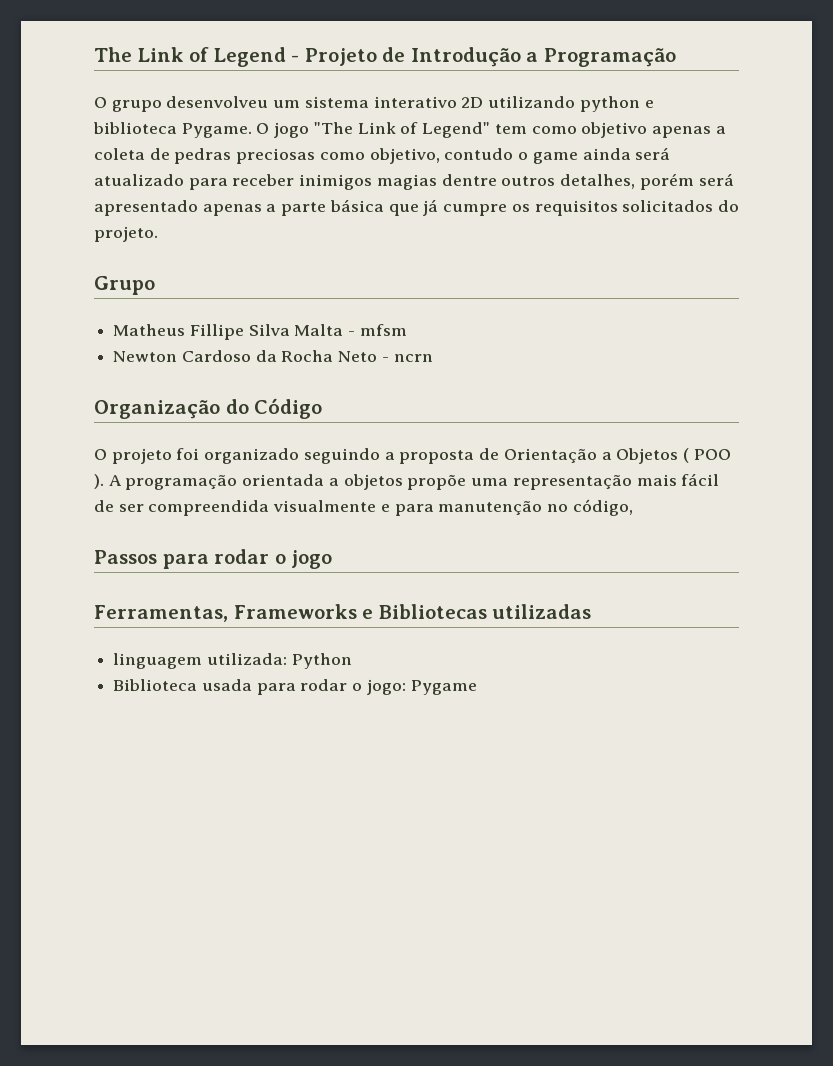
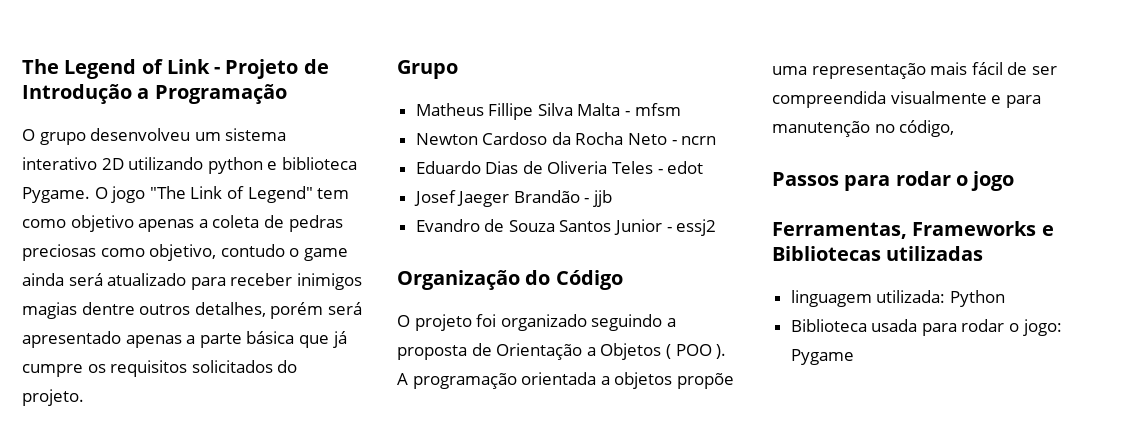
[137,47,286,67] Link of Legend -> [64,59,210,79] Legend of Link
(433, 358) none -> [415,161,704,174] [413,190,613,207] [415,219,717,236] // Eduardo Dias de Oliveria Teles - edot // Josef Jaeger Brandão - jjb // Evandro de Souza Santos Junior - essj2

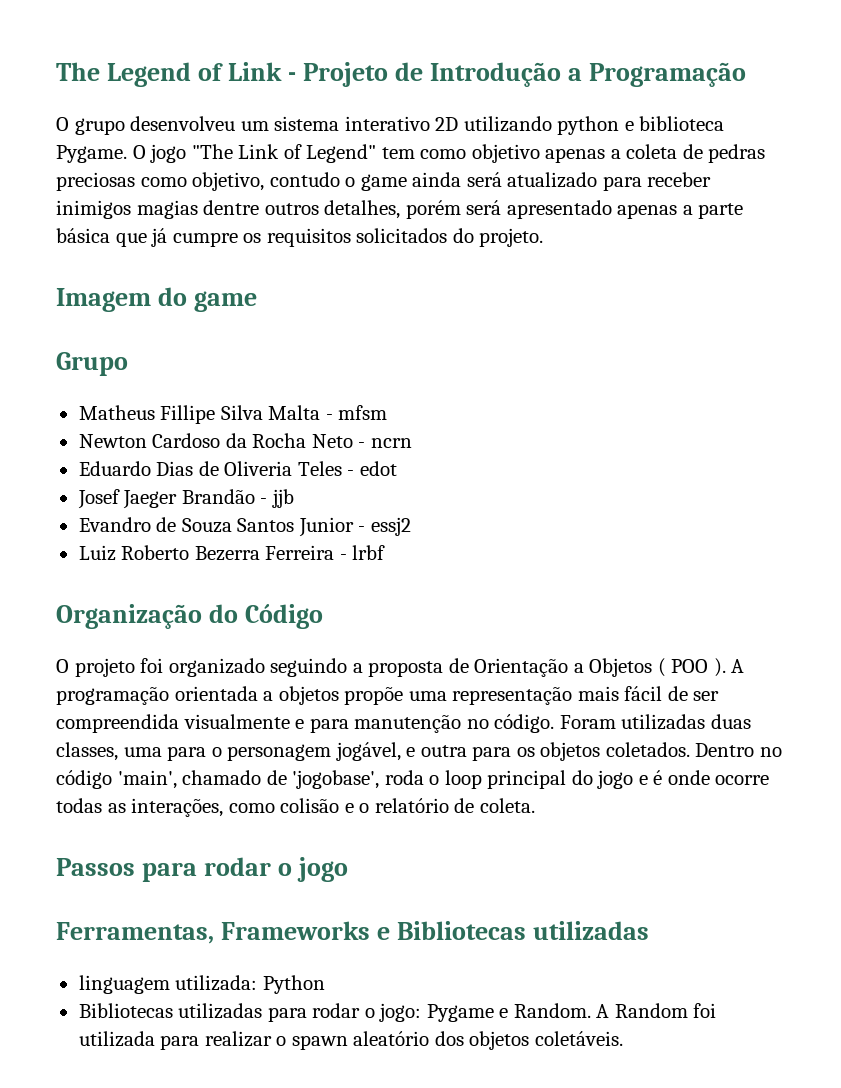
(84, 397) none -> [56,287,258,312] // Imagem do game
(717, 227) none -> [78,545,386,561] // Luiz Roberto Bezerra Ferreira - lrbf
[899,120,955,137] código, -> [494,714,751,733] [56,742,782,761] [56,770,770,789] [56,798,535,817] código. Foram utilizadas duas classes, uma para o personagem jogável, e outra para os objetos coletados. Dentro no código 'main', chamado de 'jogobase', roda o loop principal do jogo e é onde ocorre todas as interações, como colisão e o relatório de coleta.
[790,319,918,332] Biblioteca usada -> [78,1003,263,1019] Bibliotecas utilizadas
(854, 357) none -> [499,1003,717,1018] [78,1031,623,1050] e Random. A Random foi utilizada para realizar o spawn aleatório dos objetos coletáveis.

